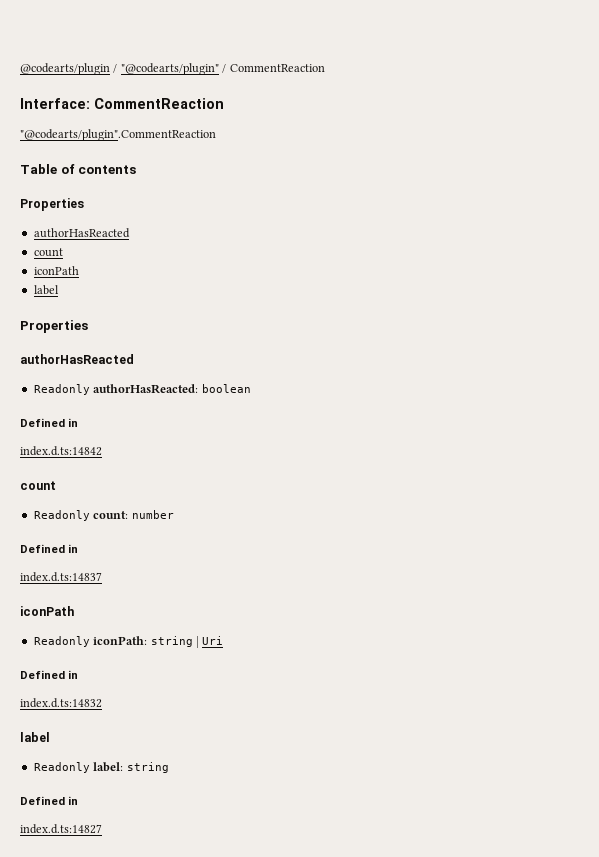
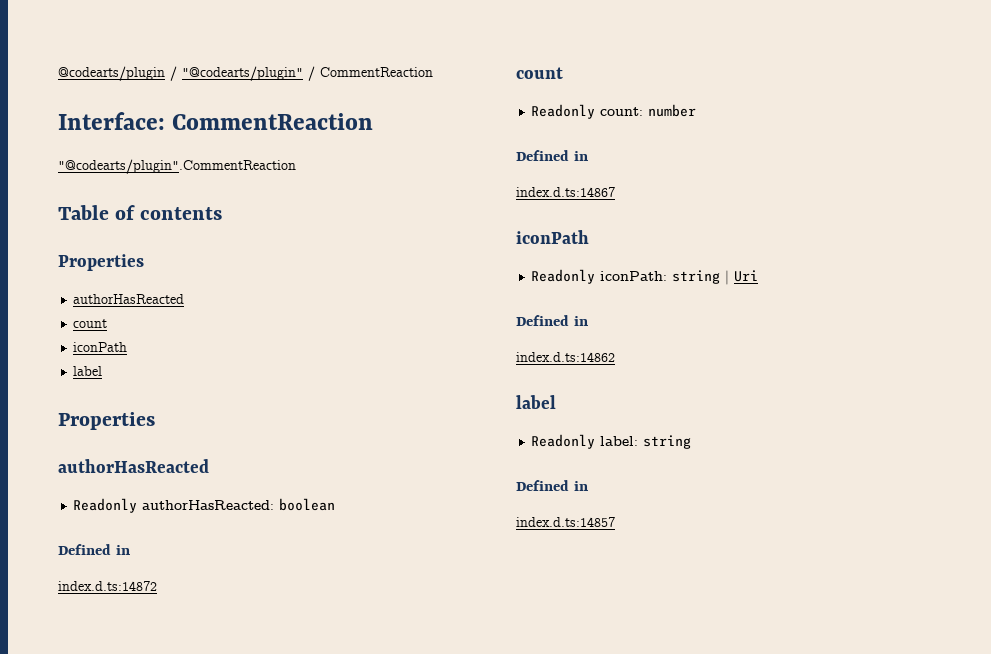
[20,446,102,456] index.d.ts:14842 -> [58,581,157,591] index.d.ts:14872
[20,572,102,582] index.d.ts:14837 -> [516,187,615,197] index.d.ts:14867
[20,698,102,708] index.d.ts:14832 -> [516,352,615,362] index.d.ts:14862
[20,824,102,834] index.d.ts:14827 -> [516,517,615,527] index.d.ts:14857

